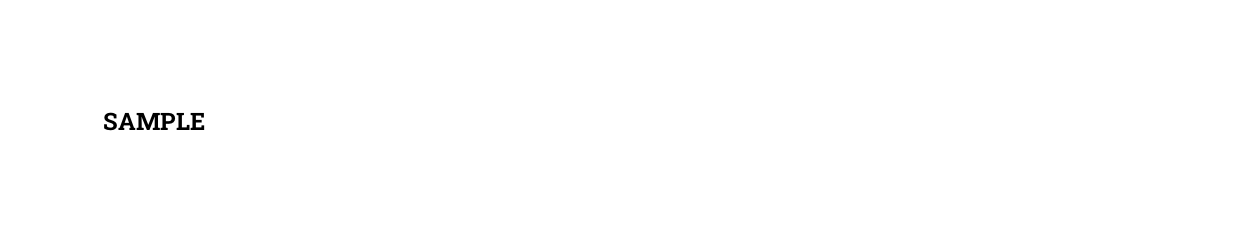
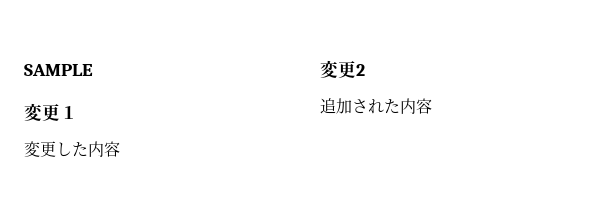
(205, 121) none -> [24,103,78,121] [24,141,120,157] [320,60,365,78] [320,98,432,114] // 変更１ // 変更した内容 // 変更2 // 追加された内容

